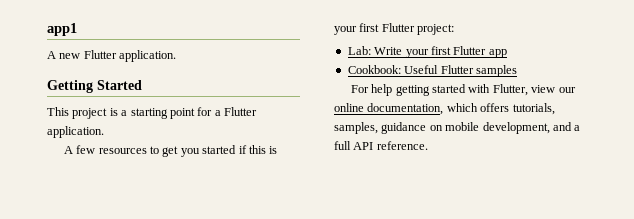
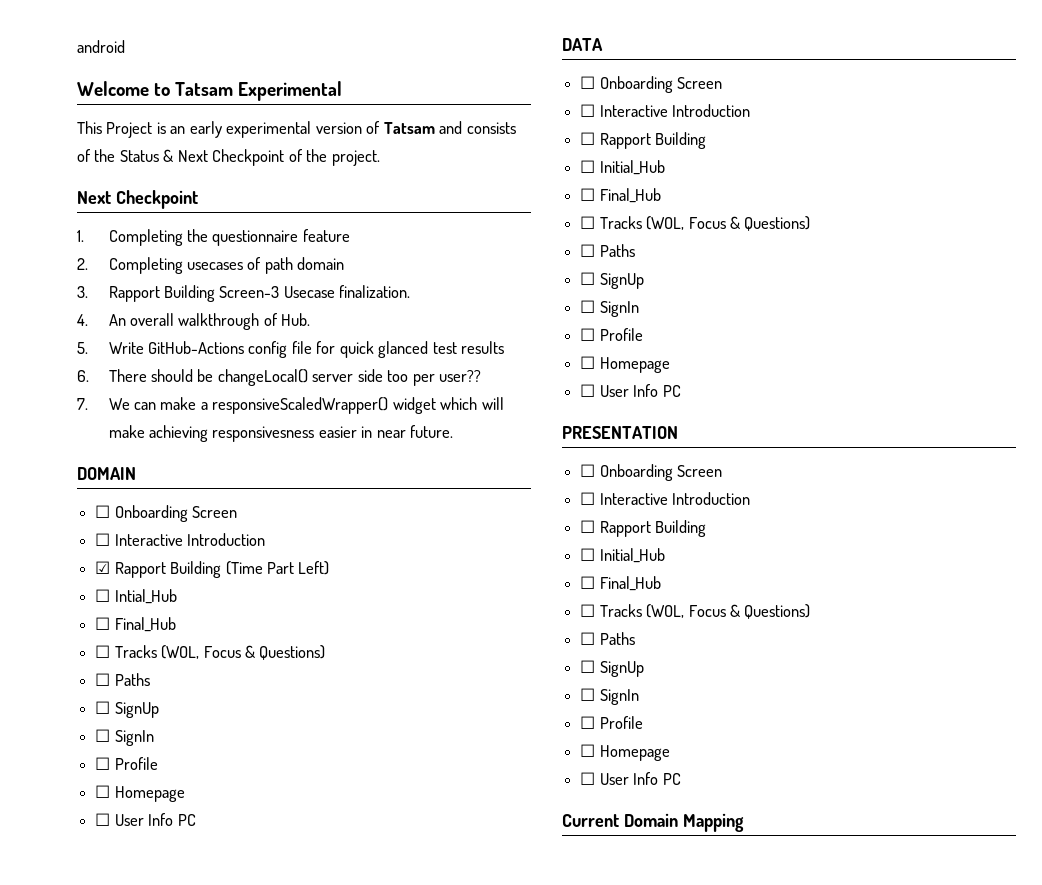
[47,23,77,36] [47,50,177,62] [47,80,142,93] [47,107,257,119] [47,126,104,138] [63,145,278,157] [334,23,455,35] [347,46,507,58] [347,65,517,77] [350,84,576,96] [334,103,555,115] [334,122,581,134] [334,141,428,150] app1 // A new Flutter application. // Getting Started // This project is a starting point for a Flutter application. // A few resources to get you started if this is your first Flutter project: // Lab: Write your first Flutter app // Cookbook: Useful Flutter samples // For help getting started with Flutter, view our online documentation, which offers tutorials, samples, guidance on mobile development, and a full API reference. -> [77,40,125,53] [77,81,343,101] [77,121,516,138] [77,149,380,166] [77,190,198,209] [77,229,350,246] [77,257,345,274] [77,285,411,302] [77,313,311,330] [77,341,505,358] [77,369,482,386] [77,397,504,414] [108,425,454,442] [77,467,136,480] [95,505,238,522] [95,533,266,546] [95,561,330,578] [95,589,177,604] [95,617,176,632] [95,645,326,660] [95,673,150,686] [95,701,159,718] [95,729,154,746] [95,757,158,770] [95,785,185,802] [95,813,196,826] [562,38,603,51] [580,76,723,93] [580,104,751,117] [580,132,707,149] [580,160,665,175] [580,188,661,203] [580,216,811,231] [580,244,635,257] [580,272,644,289] [580,300,639,317] [580,328,643,341] [580,356,670,373] [580,384,681,397] [562,426,678,439] [580,464,723,481] [580,492,751,505] [580,520,707,537] [580,548,665,563] [580,576,661,591] [580,604,811,619] [580,632,635,645] [580,660,644,677] [580,688,639,705] [580,716,643,729] [580,744,670,761] [580,772,681,785] [562,813,744,832] android // Welcome to Tatsam Experimental // This Project is an early experimental version of Tatsam and consists of the Status & Next Checkpoint of the project. // Next Checkpoint // 1. Completing the questionnaire feature // 2. Completing usecases of path domain // 3. Rapport Building Screen-3 Usecase finalization. // 4. An overall walkthrough of Hub. // 5. Write GitHub-Actions config file for quick glanced test results // 6. There should be changeLocal() server side too per user?? // 7. We can make a responsiveScaledWrapper() widget which will make achieving responsivesness easier in near future. // DOMAIN // ☐ Onboarding Screen // ☐ Interactive Introduction // ☑ Rapport Building (Time Part Left) // ☐ Intial_Hub // ☐ Final_Hub // ☐ Tracks (WOL, Focus & Questions) // ☐ Paths // ☐ SignUp // ☐ SignIn // ☐ Profile // ☐ Homepage // ☐ User Info PC // DATA // ☐ Onboarding Screen // ☐ Interactive Introduction // ☐ Rapport Building // ☐ Initial_Hub // ☐ Final_Hub // ☐ Tracks (WOL, Focus & Questions) // ☐ Paths // ☐ SignUp // ☐ SignIn // ☐ Profile // ☐ Homepage // ☐ User Info PC // PRESENTATION // ☐ Onboarding Screen // ☐ Interactive Introduction // ☐ Rapport Building // ☐ Initial_Hub // ☐ Final_Hub // ☐ Tracks (WOL, Focus & Questions) // ☐ Paths // ☐ SignUp // ☐ SignIn // ☐ Profile // ☐ Homepage // ☐ User Info PC // Current Domain Mapping

